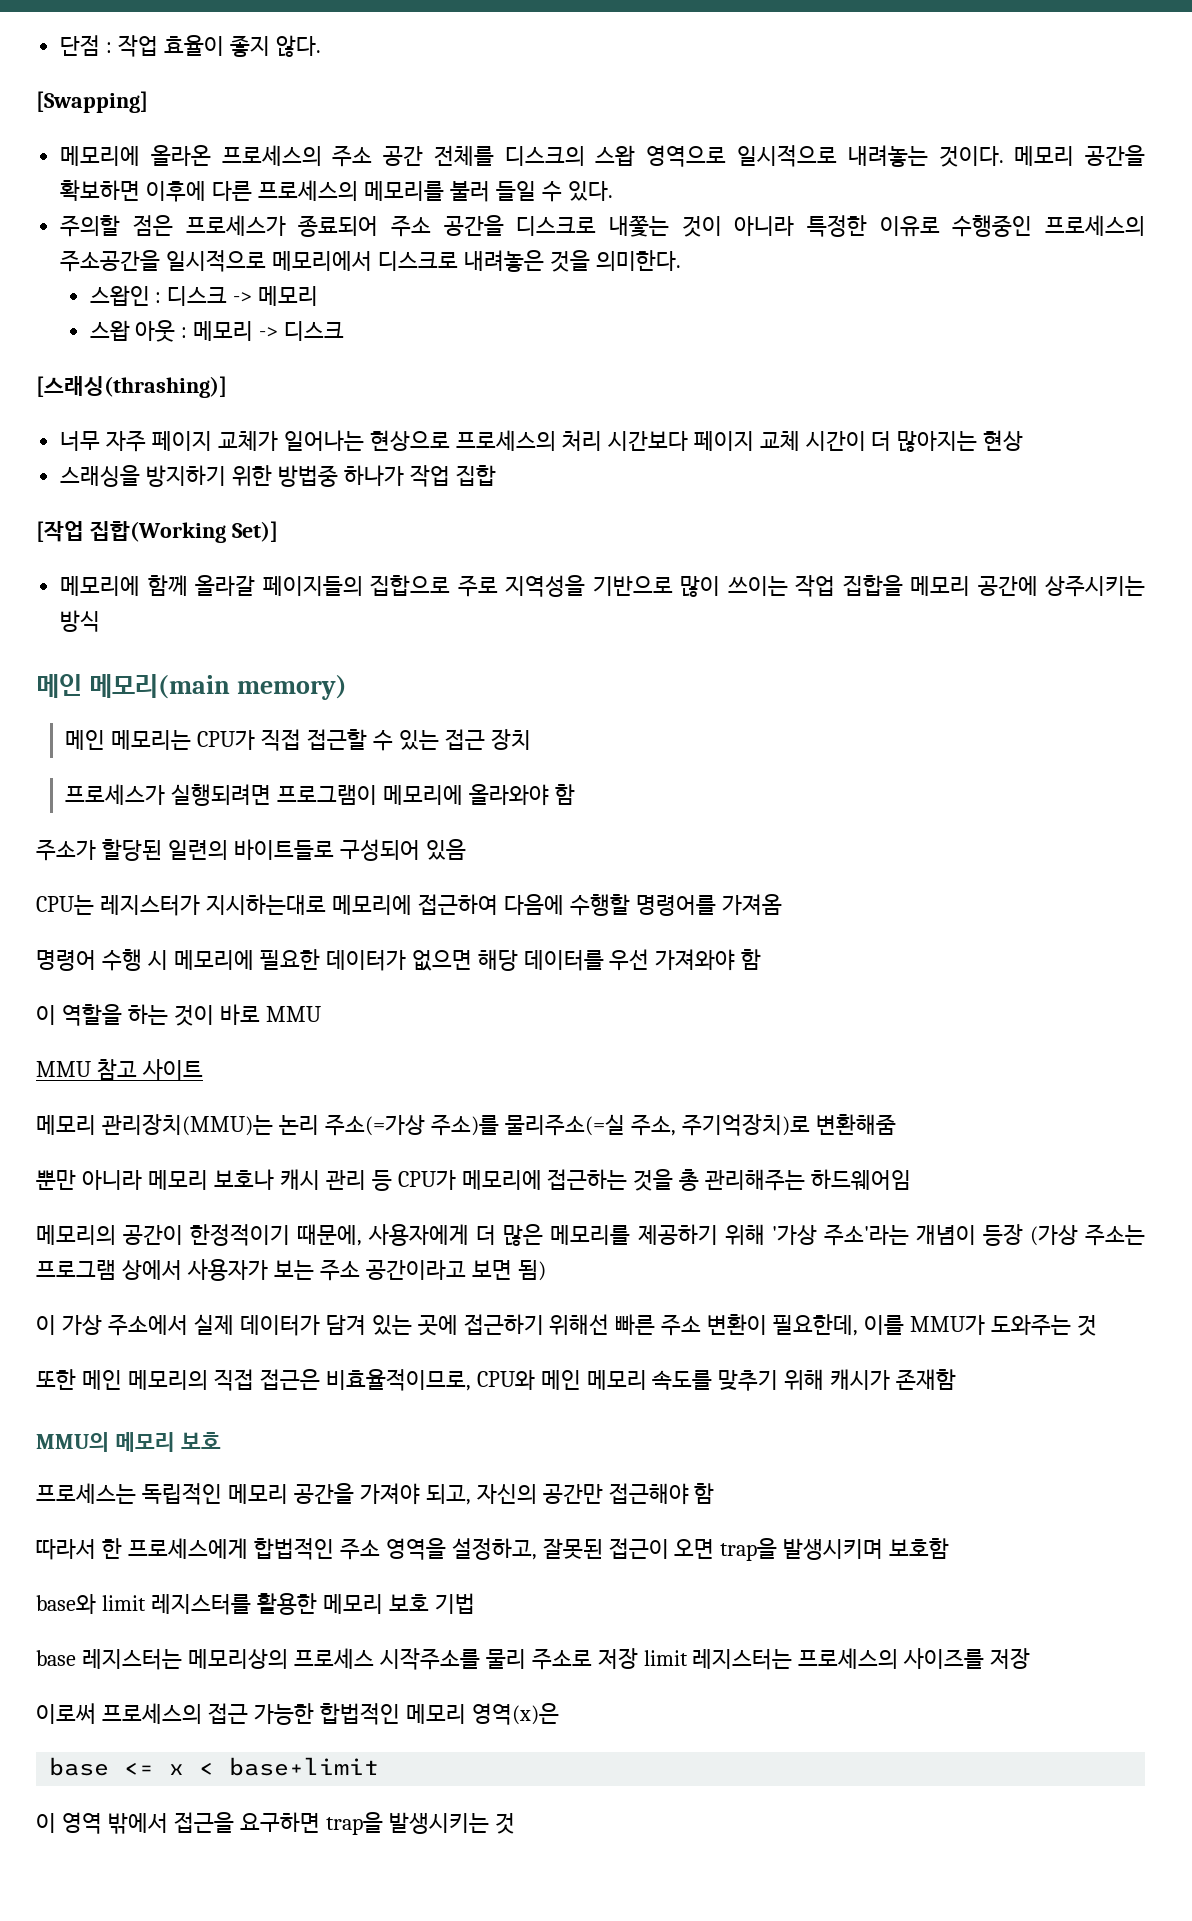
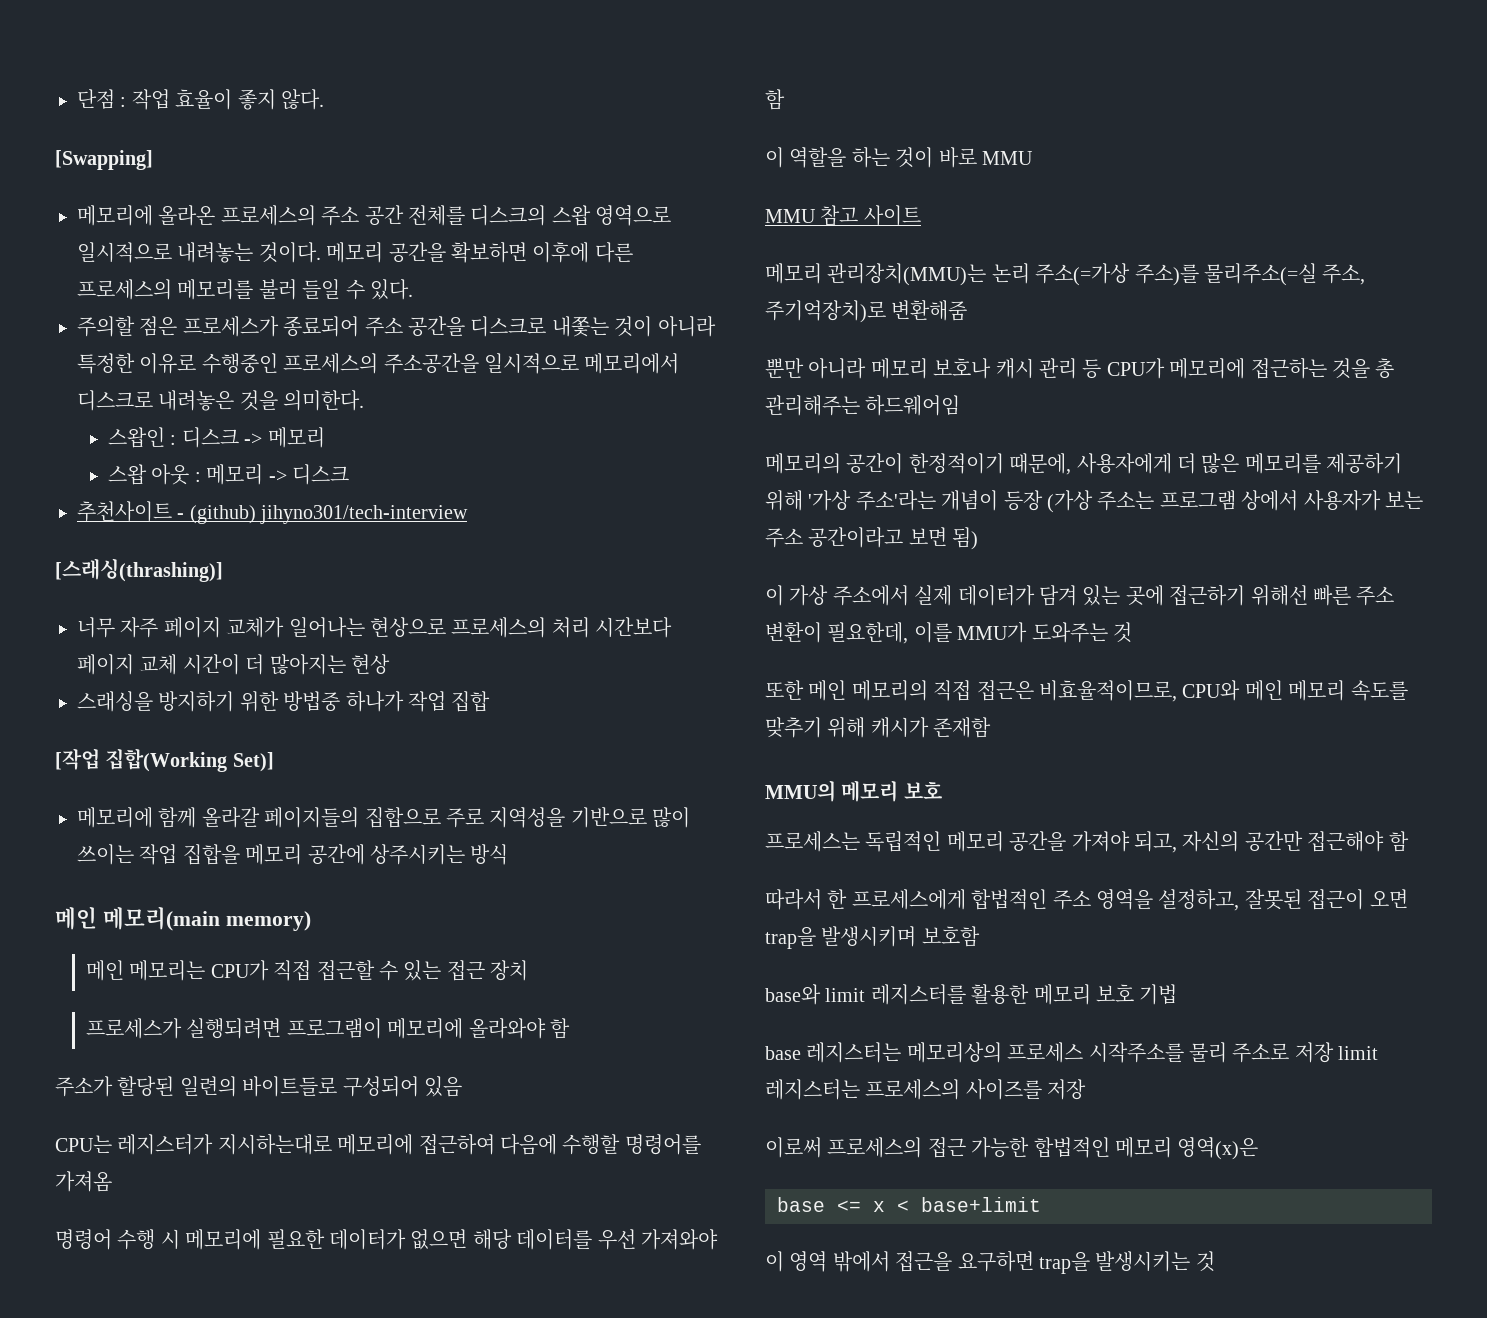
(345, 331) none -> [77,501,469,524] // 추천사이트 - (github) jihyno301/tech-interview

